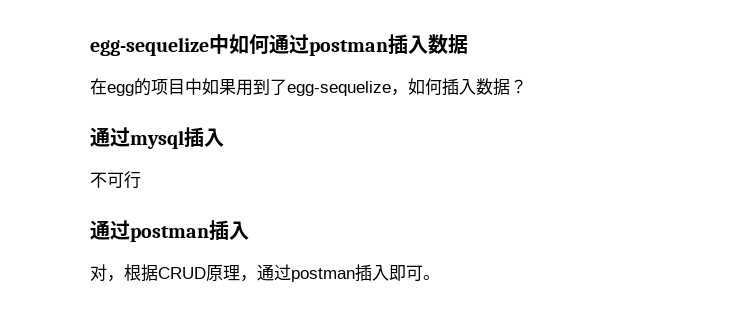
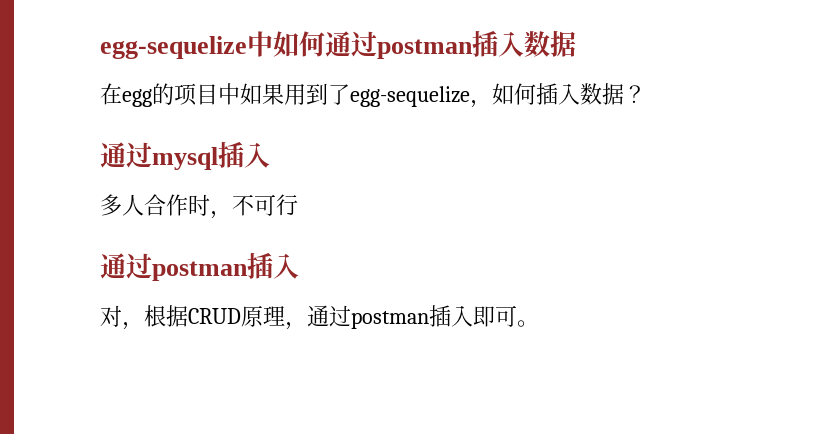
(224, 137) none -> [100,194,232,219] 多人合作时，

